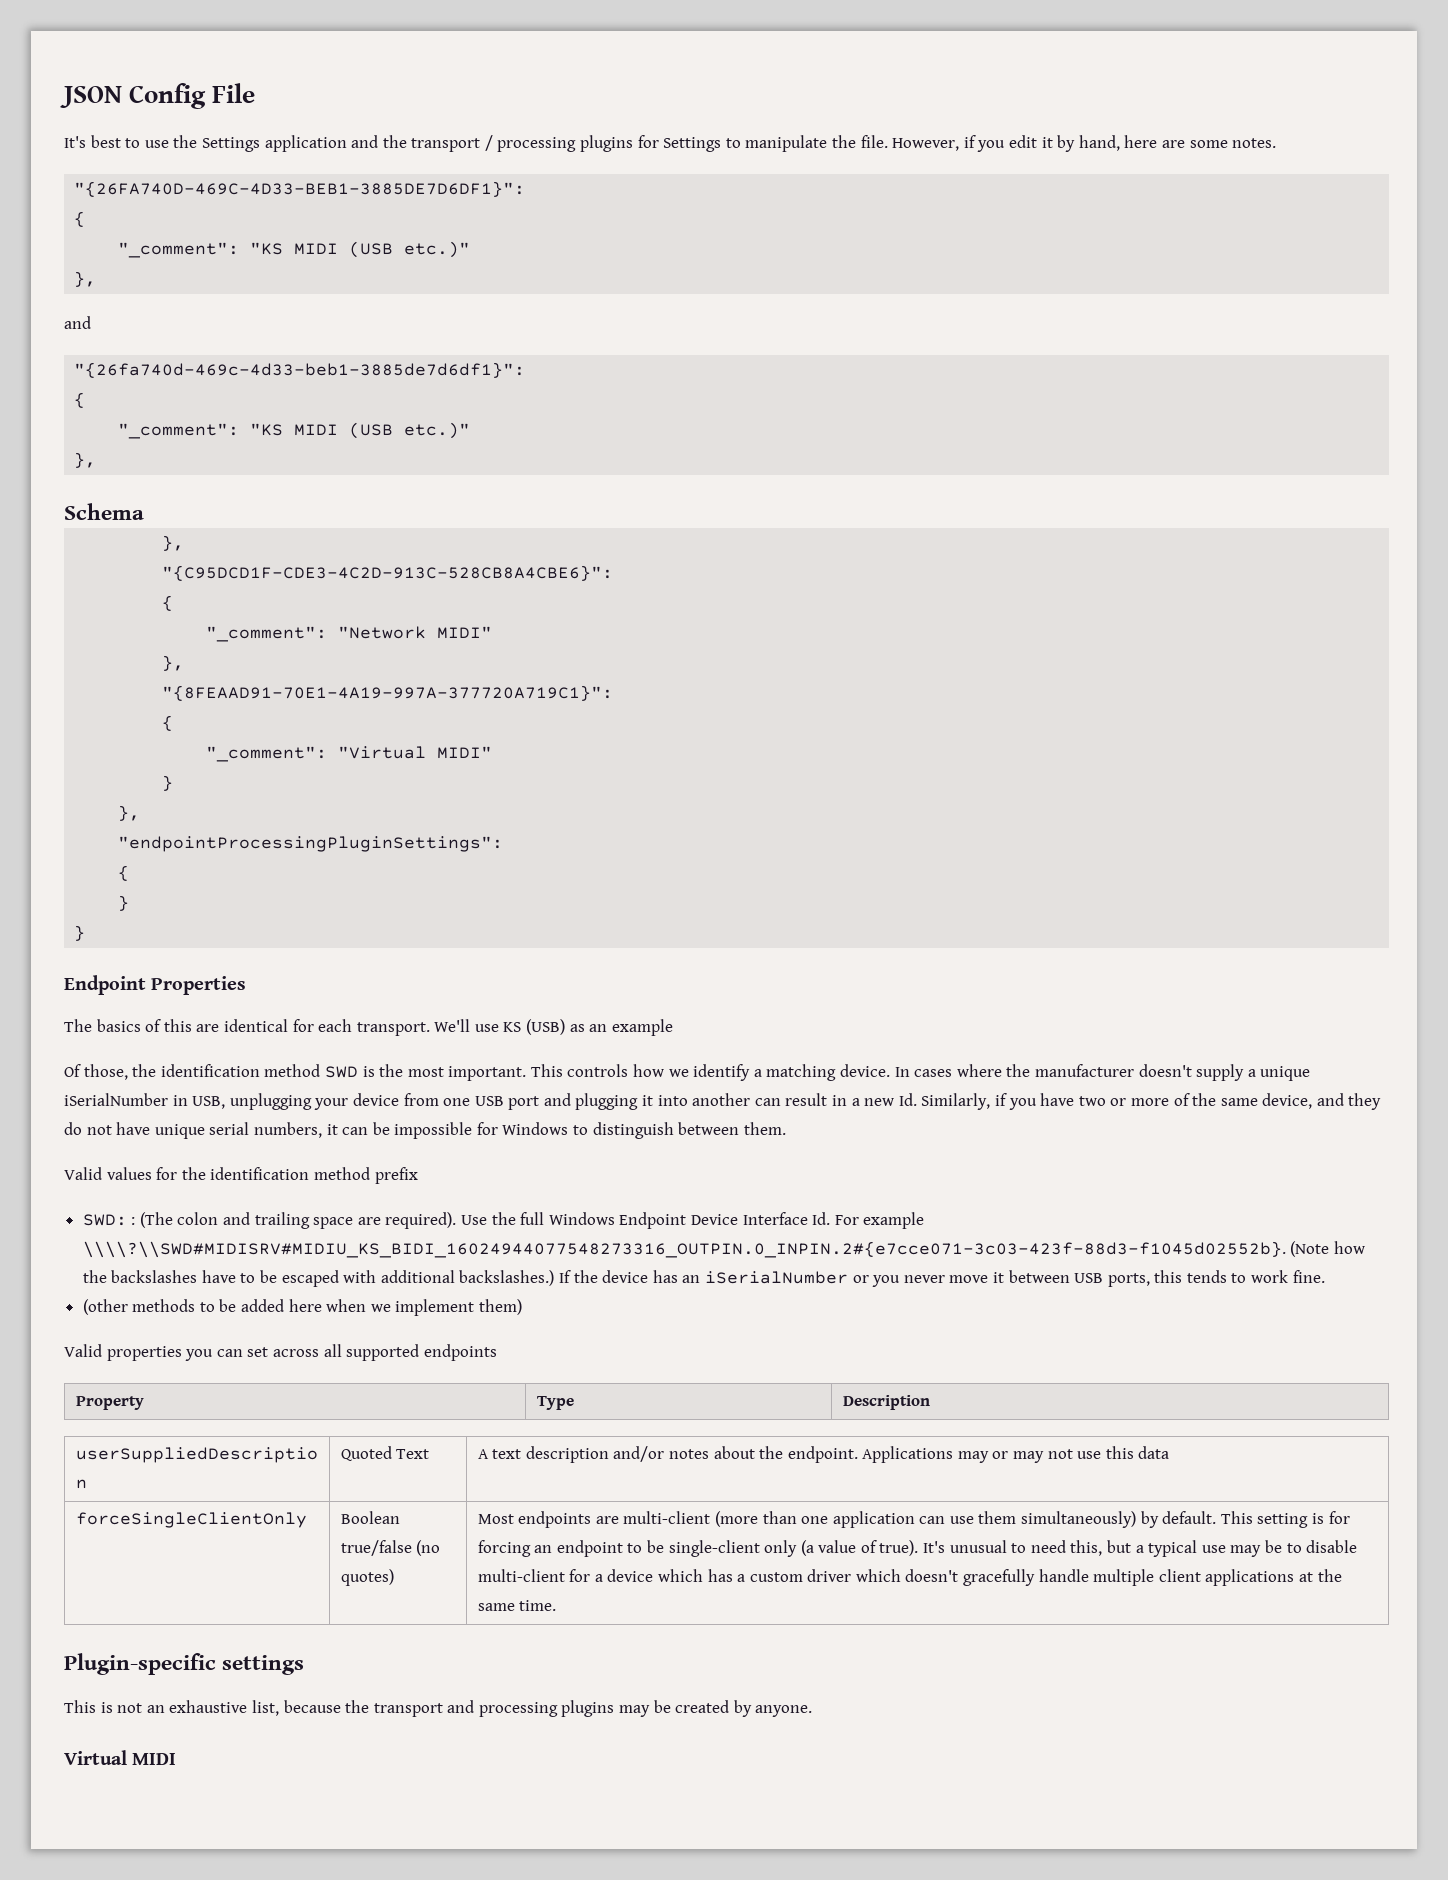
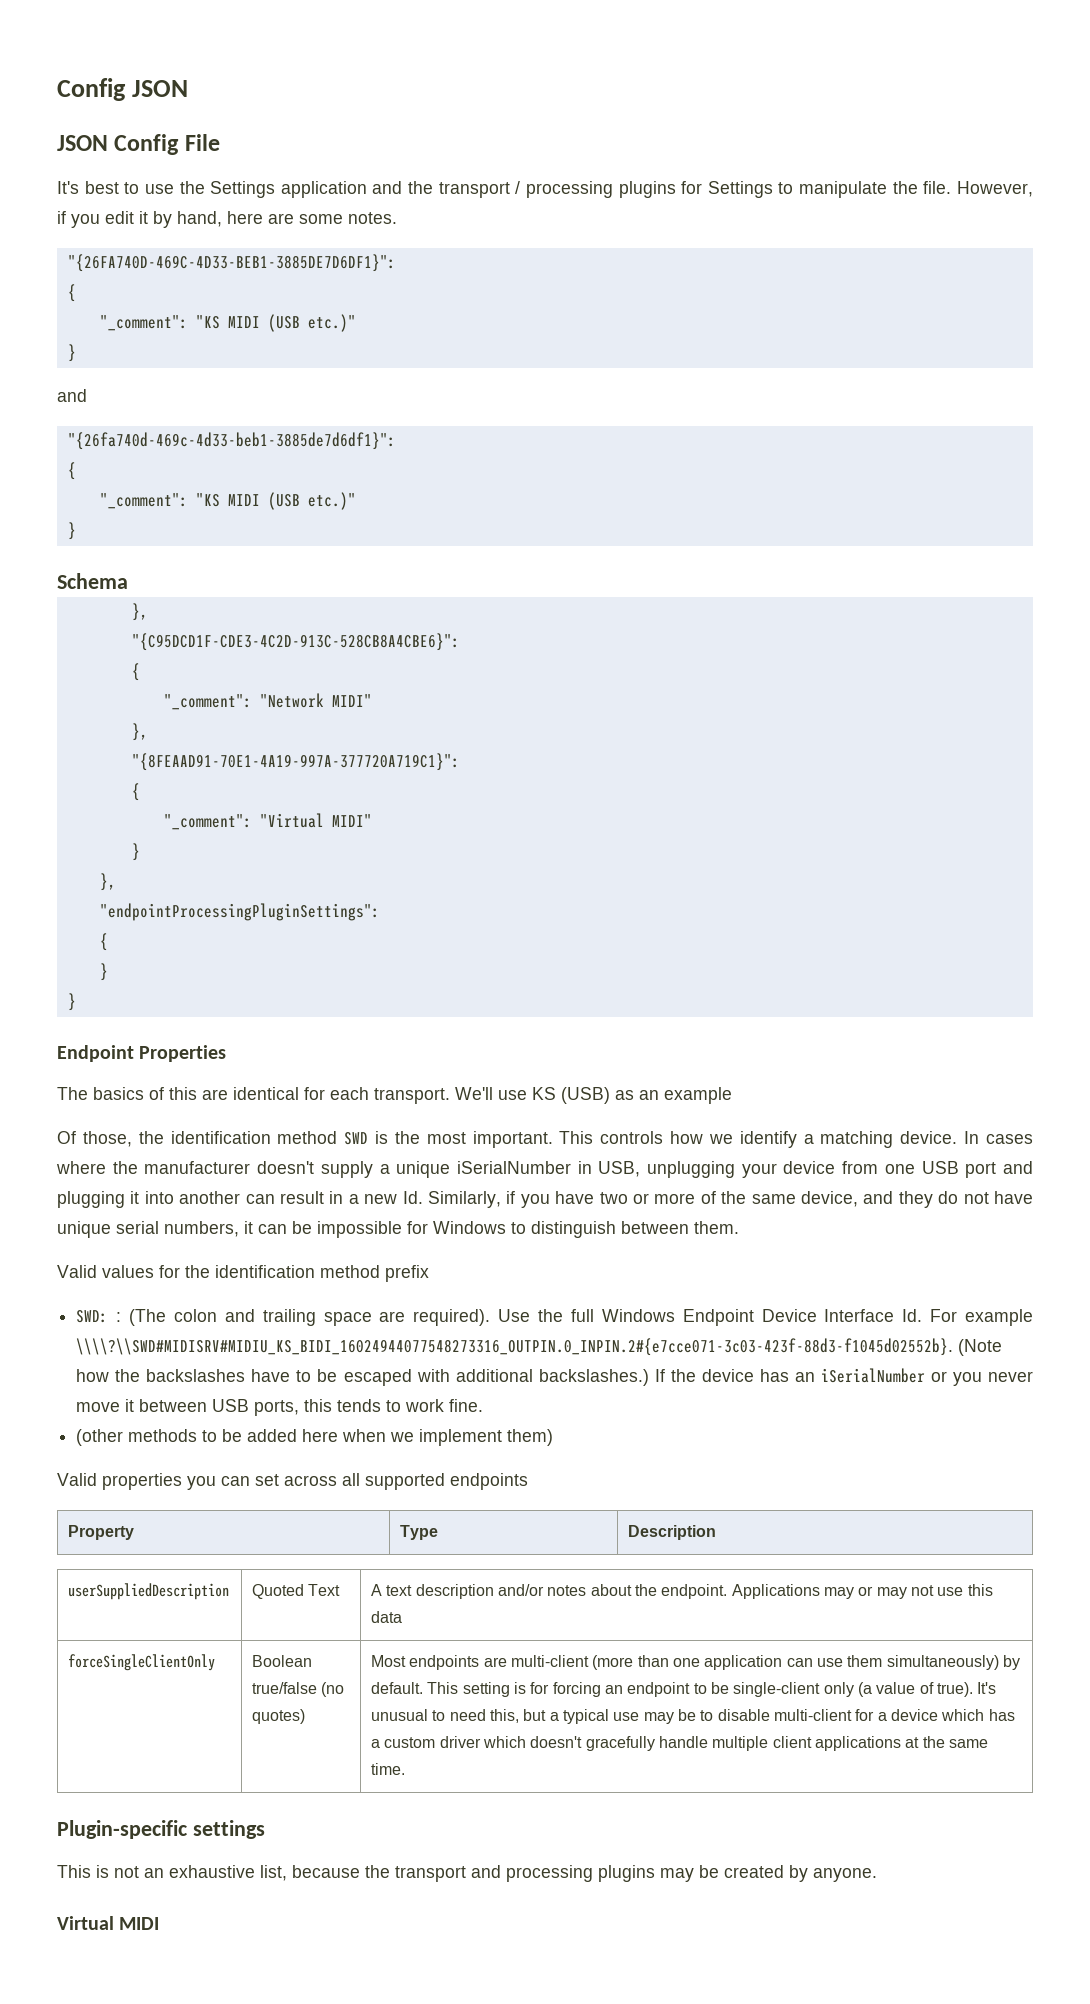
(60, 97) none -> [57,78,188,101] Config JSON //
[74,271,97,287] }, -> [67,344,76,362] }
[74,452,97,468] }, -> [67,522,76,540] }

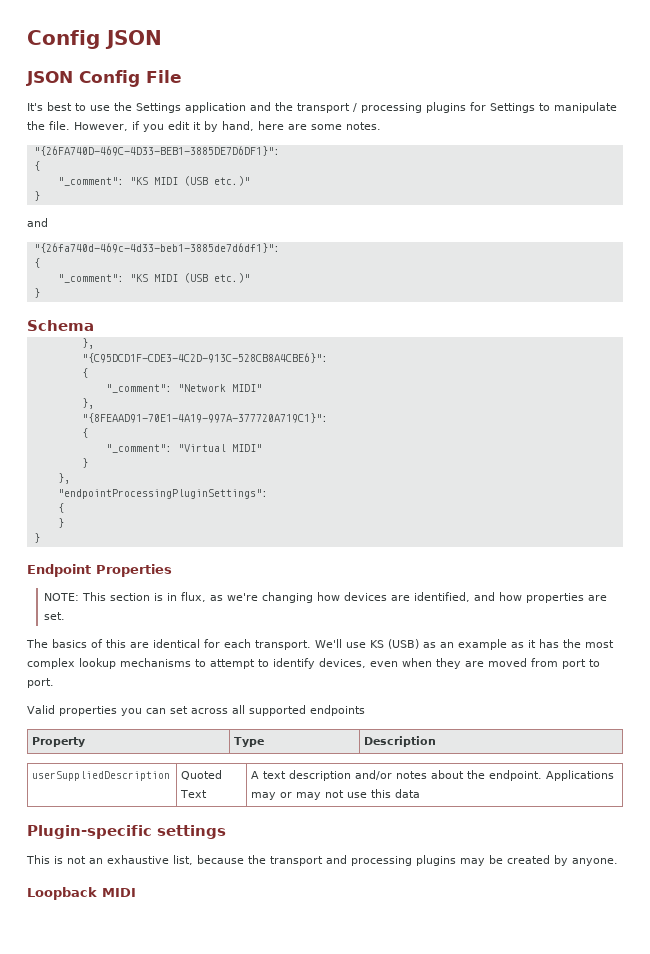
(227, 1053) none -> [43,592,607,603] [43,612,65,620] // NOTE: This section is in flux, as we're changing how devices are identified, and how properties are set.
[57,1131,1034,1148] [56,1161,1034,1178] [57,1191,1033,1208] [57,1221,739,1238] [57,1265,429,1282] [76,1309,1033,1326] [76,1338,1003,1356] [76,1368,1033,1386] [76,1399,484,1416] [76,1429,554,1446] // Of those, the identification method SWD is the most important. This controls how we identify a matching device. In cases where the manufacturer doesn't supply a unique iSerialNumber in USB, unplugging your device from one USB port and plugging it into another can result in a new Id. Similarly, if you have two or more of the same device, and they do not have unique serial numbers, it can be impossible for Windows to distinguish between them. // Valid values for the identification method prefix // SWD: : (The colon and trailing space are required). Use the full Windows Endpoint Device Interface Id. For example \\\\?\\SWD#MIDISRV#MIDIU_KS_BIDI_16024944077548273316_OUTPIN.0_INPIN.2#{e7cce071-3c03-423f-88d3-f1045d02552b}. (Note how the backslashes have to be escaped with additional backslashes.) If the device has an iSerialNumber or you never move it between USB ports, this tends to work fine. // (other methods to be added here when we implement them) -> [511,639,614,648] [27,658,600,669] [27,678,54,688] as it has the most complex lookup mechanisms to attempt to identify devices, even when they are moved from port to port.
[68,1654,216,1671] [252,1655,313,1667] [252,1682,345,1697] [252,1709,306,1724] [371,1655,1020,1670] [371,1682,997,1697] [371,1709,1015,1724] [371,1736,988,1751] [371,1763,406,1775] // forceSingleClientOnly | Boolean true/false (no quotes) | Most endpoints are multi-client (more than one application can use them simultaneously) by default. This setting is for forcing an endpoint to be single-client only (a value of true). It's unusual to need this, but a typical use may be to disable multi-client for a device which has a custom driver which doesn't gracefully handle multiple client applications at the same time. -> (421, 793) none
[57,1916,114,1930] Virtual -> [27,887,97,900] Loopback

